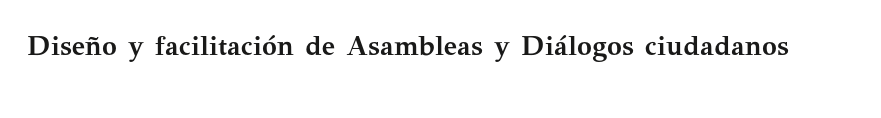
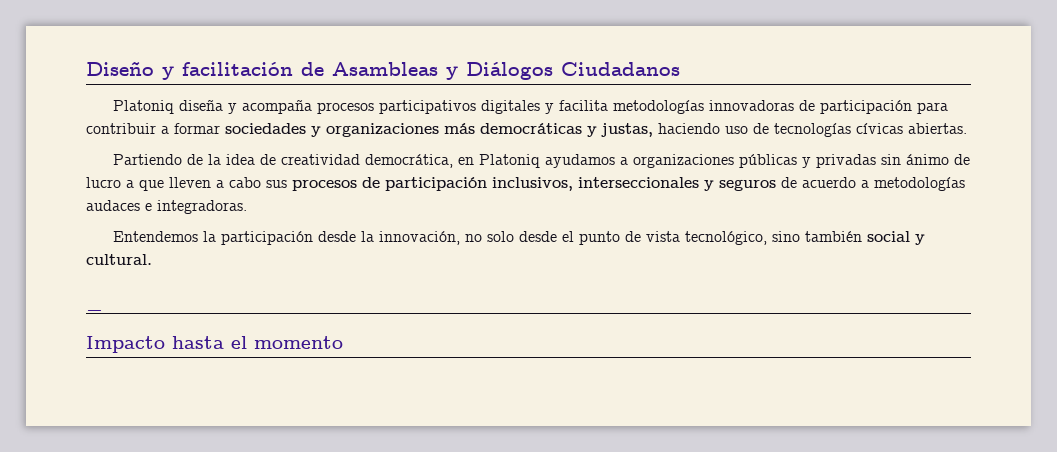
[645,36,789,56] ciudadanos -> [561,62,680,76] [113,99,949,114] [86,123,967,137] [113,154,971,168] [86,177,965,191] [86,200,247,214] [113,231,926,245] [86,254,152,265] [86,305,103,311] [86,336,343,353] Ciudadanos // Platoniq diseña y acompaña procesos participativos digitales y facilita metodologías innovadoras de participación para contribuir a formar sociedades y organizaciones más democráticas y justas, haciendo uso de tecnologías cívicas abiertas. // Partiendo de la idea de creatividad democrática, en Platoniq ayudamos a organizaciones públicas y privadas sin ánimo de lucro a que lleven a cabo sus procesos de participación inclusivos, interseccionales y seguros de acuerdo a metodologías audaces e integradoras. // Entendemos la participación desde la innovación, no solo desde el punto de vista tecnológico, sino también social y cultural. // _ // Impacto hasta el momento

